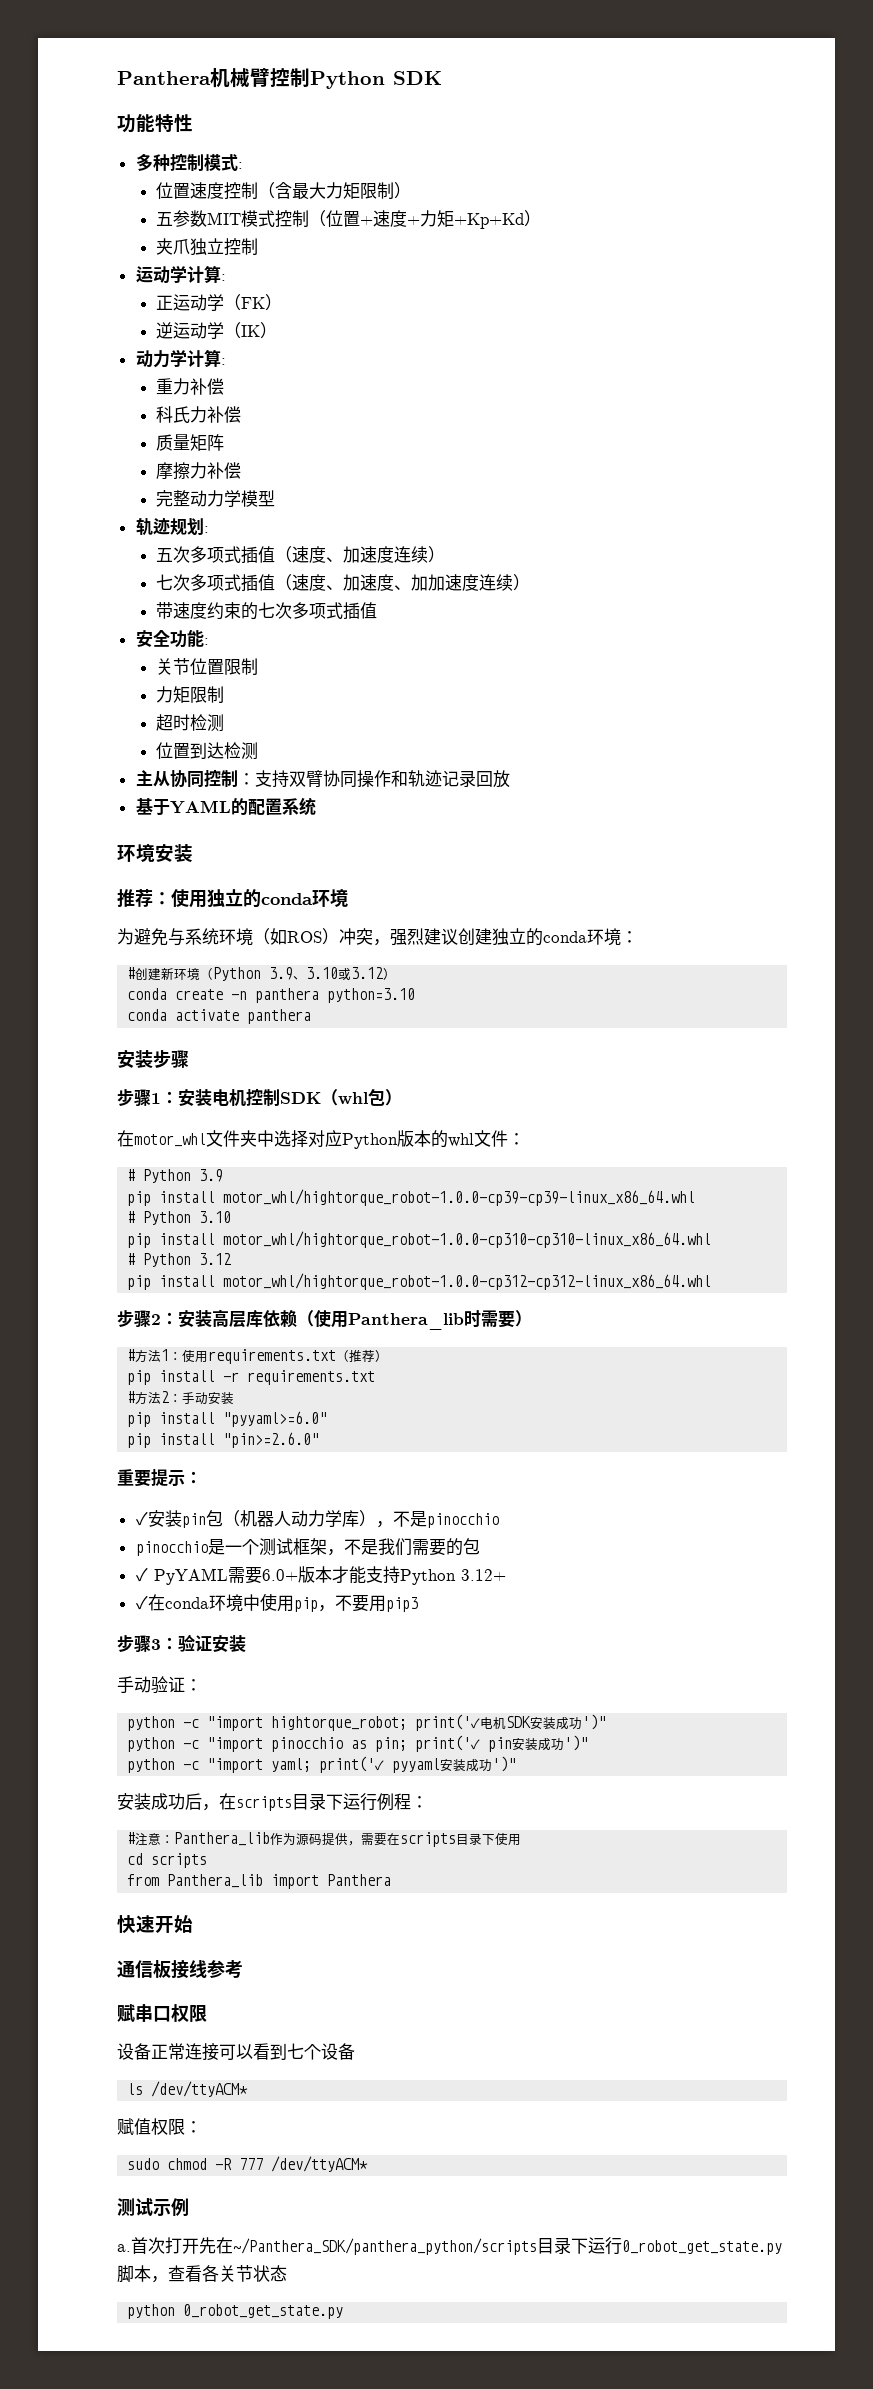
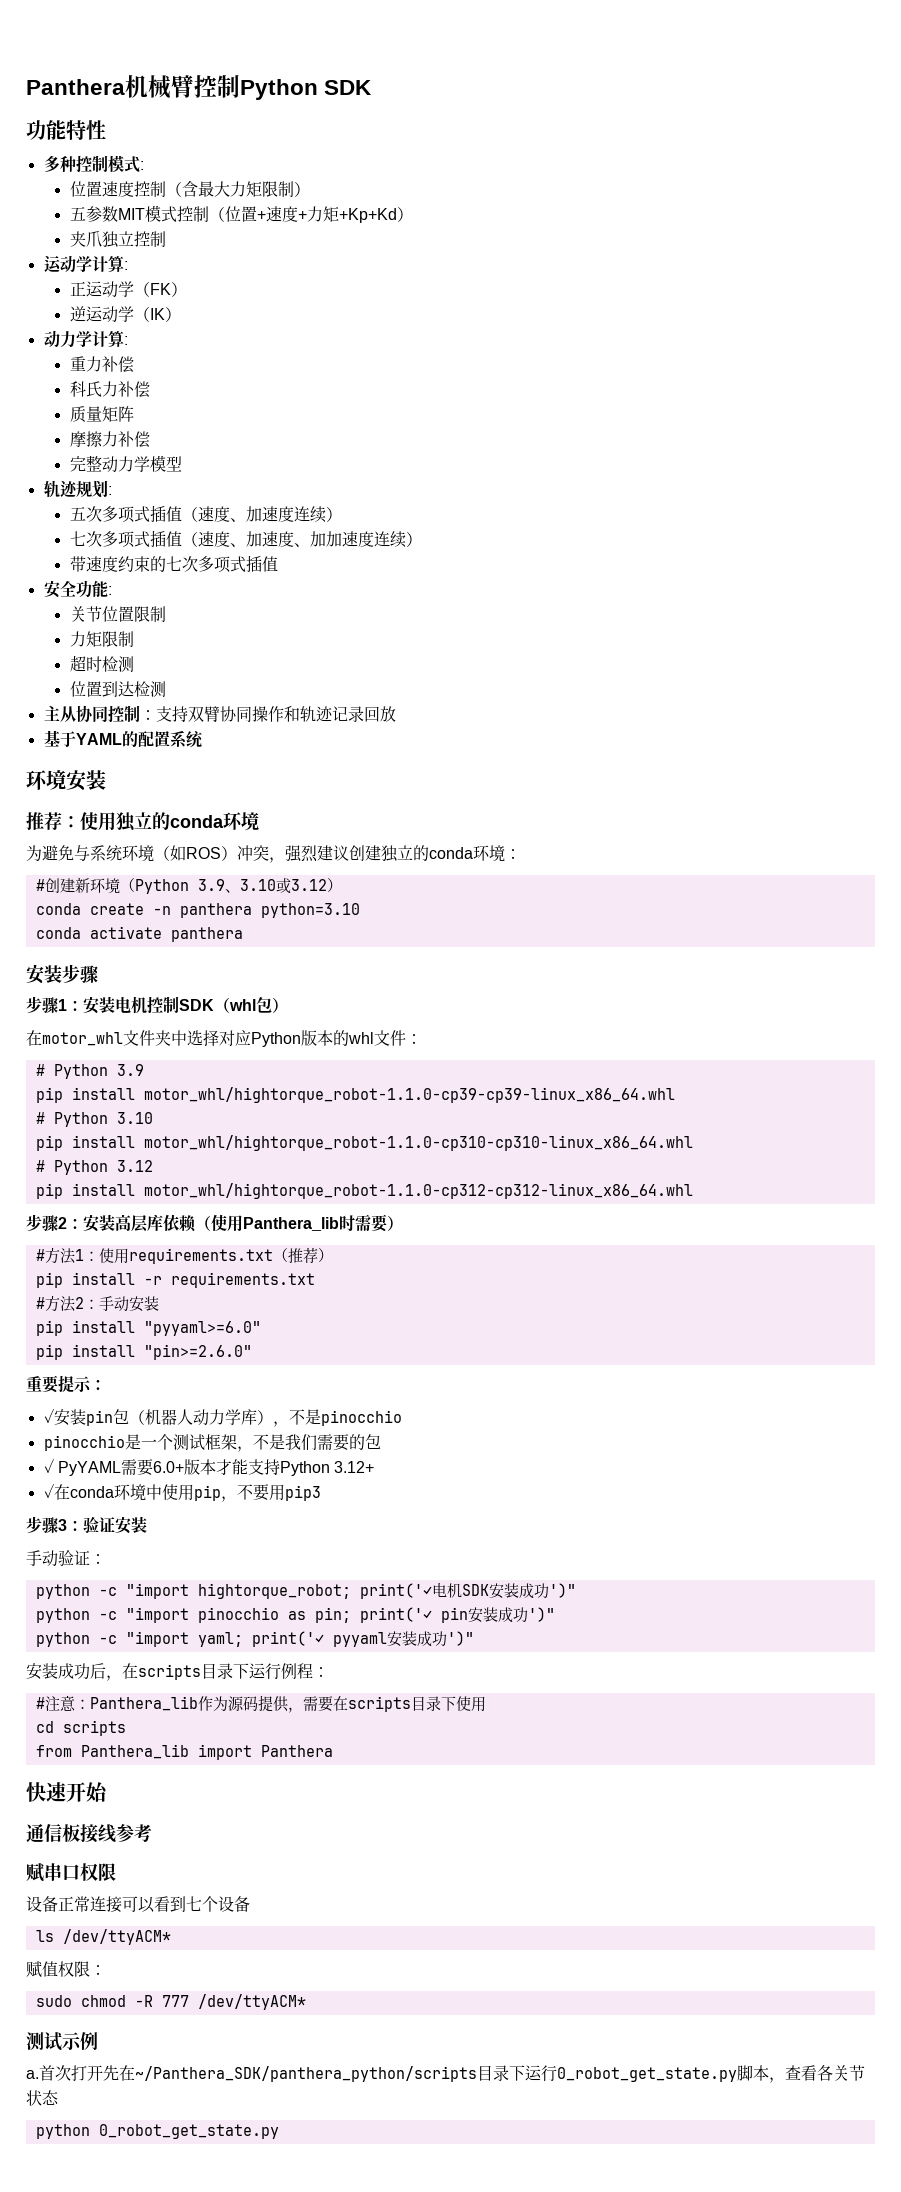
[223,1189,696,1206] motor_whl/hightorque_robot-1.0.0-cp39-cp39-linux_x86_64.whl -> [143,1087,675,1103] motor_whl/hightorque_robot-1.1.0-cp39-cp39-linux_x86_64.whl
[223,1231,712,1248] motor_whl/hightorque_robot-1.0.0-cp310-cp310-linux_x86_64.whl -> [143,1135,693,1151] motor_whl/hightorque_robot-1.1.0-cp310-cp310-linux_x86_64.whl
[223,1273,712,1290] motor_whl/hightorque_robot-1.0.0-cp312-cp312-linux_x86_64.whl -> [143,1183,693,1199] motor_whl/hightorque_robot-1.1.0-cp312-cp312-linux_x86_64.whl

